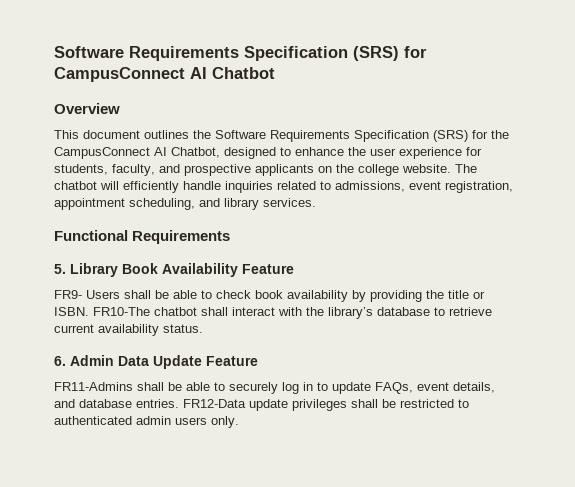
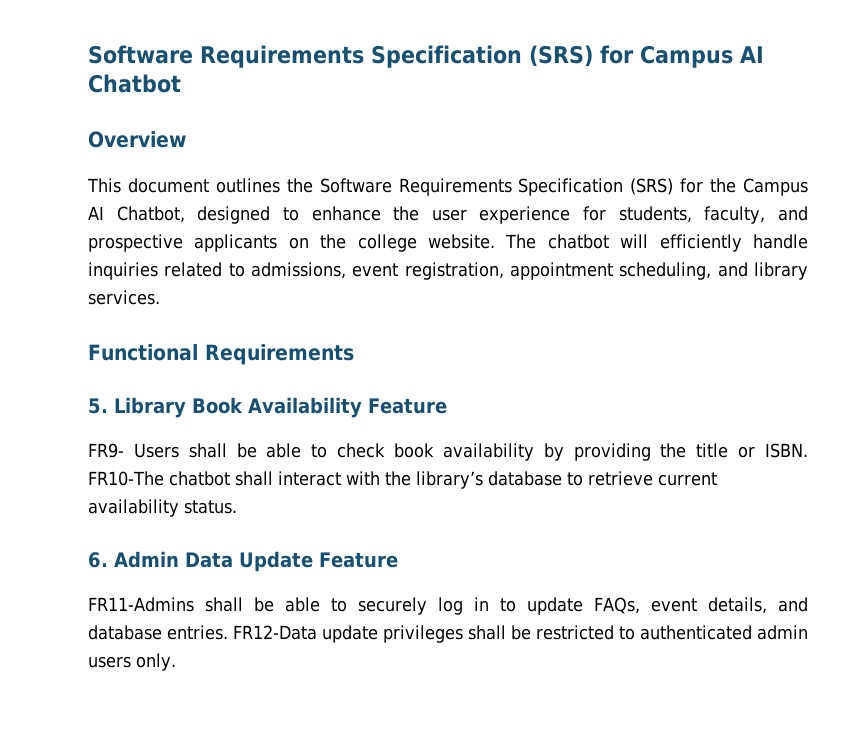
[54,46,427,61] [54,67,185,82] Software Requirements Specification (SRS) for CampusConnect -> [88,45,733,68] Software Requirements Specification (SRS) for Campus
[54,147,150,159] CampusConnect -> [742,178,808,196] Campus

